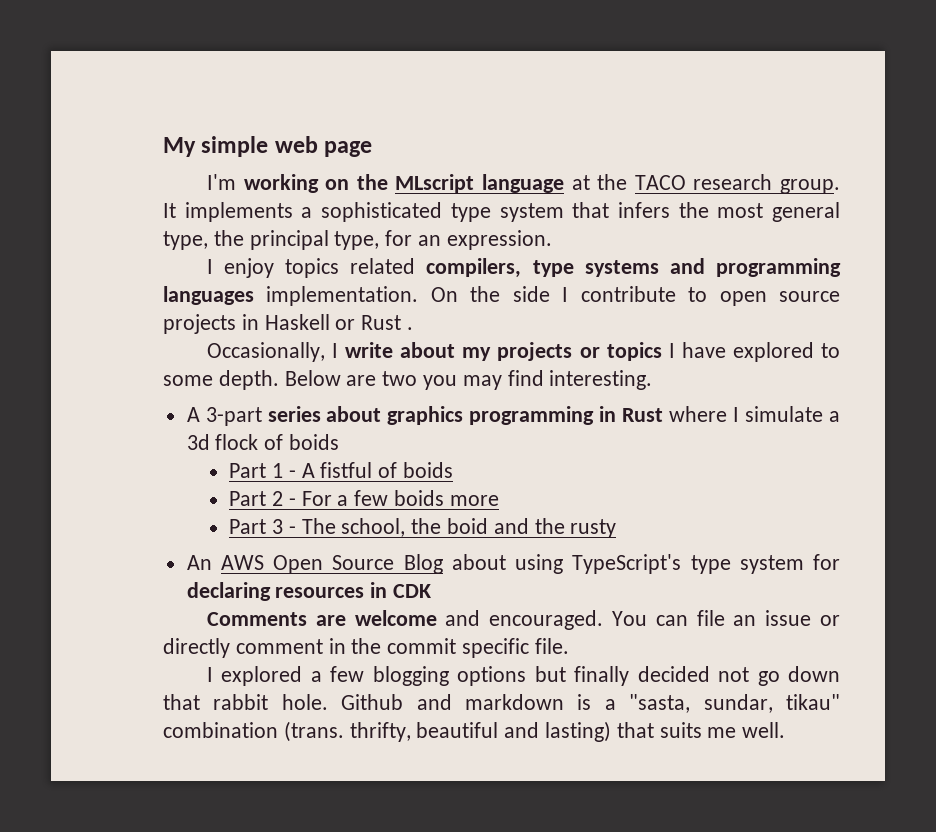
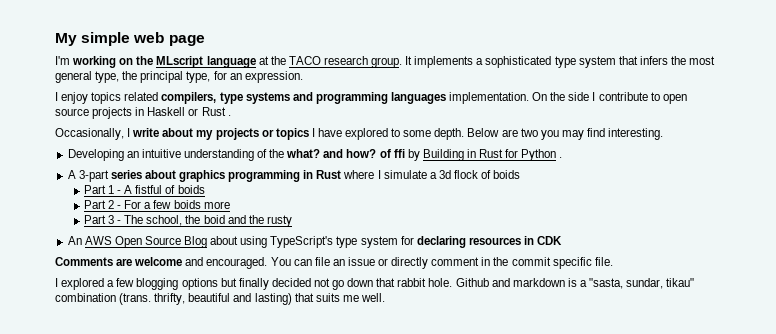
(653, 380) none -> [67,149,563,161] // Developing an intuitive understanding of the what? and how? of ffi by Building in Rust for Python .

